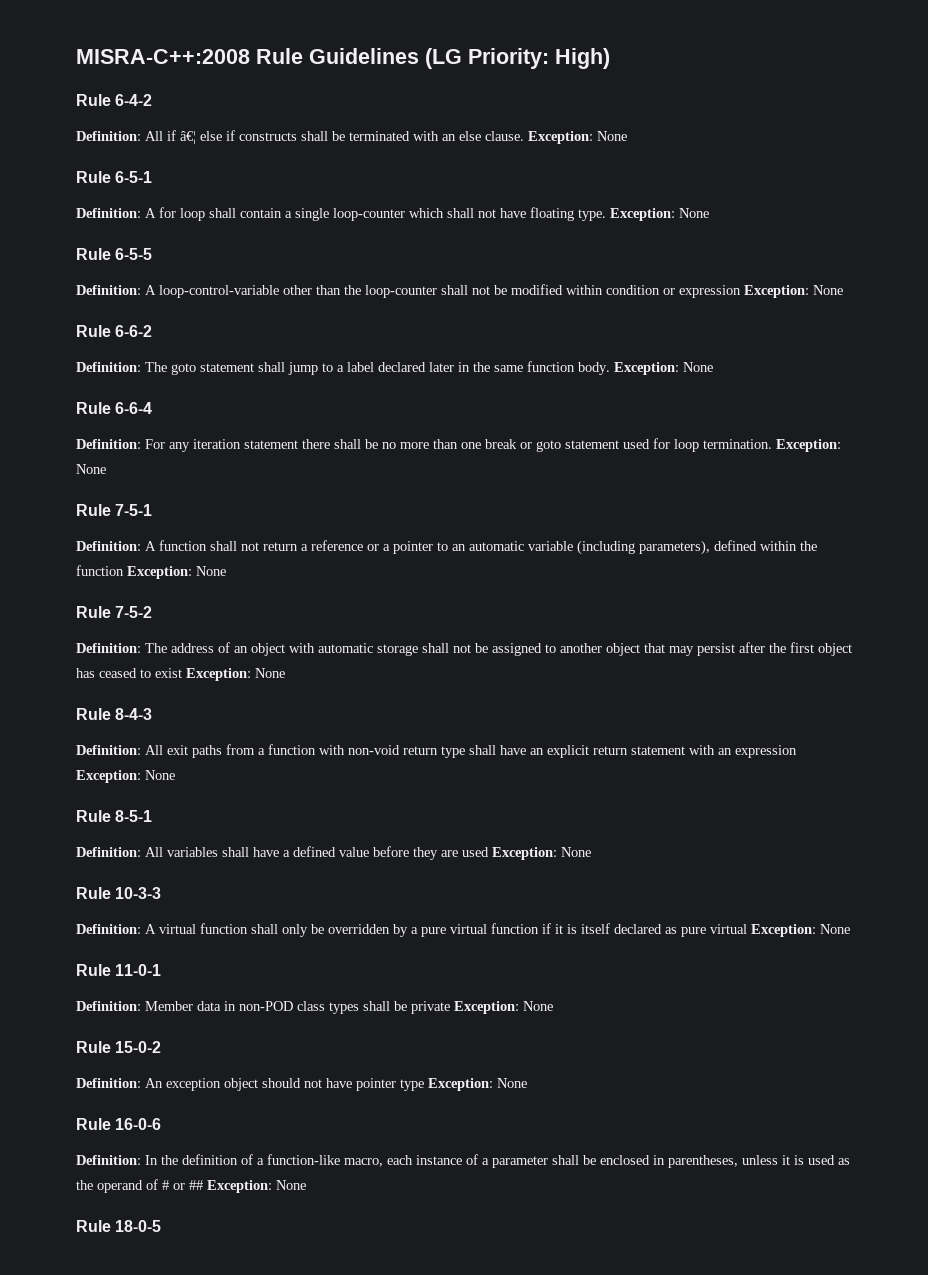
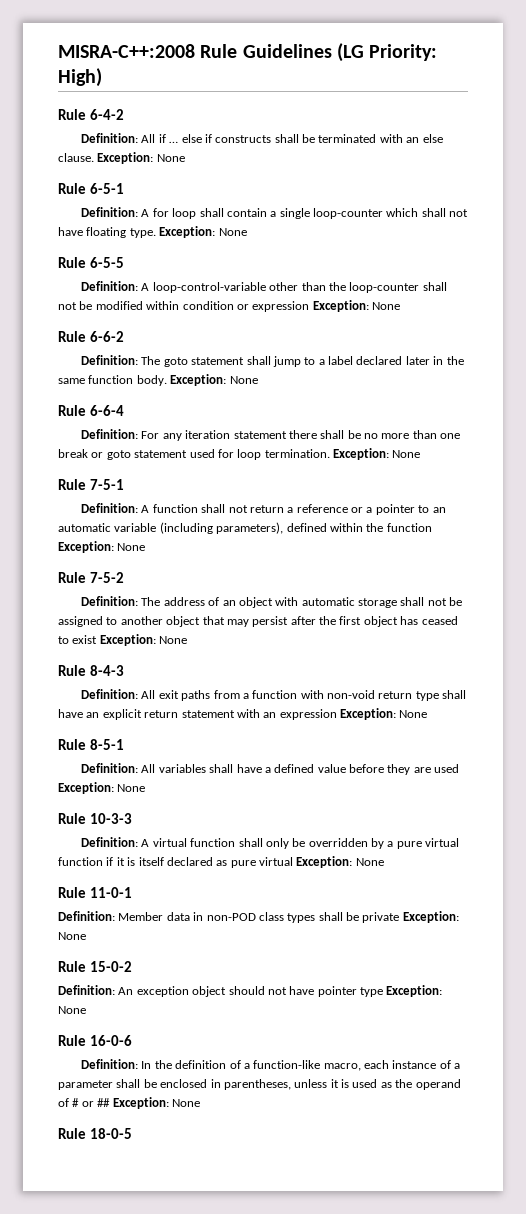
[180,131,196,144] â€¦ -> [169,141,179,143] …

